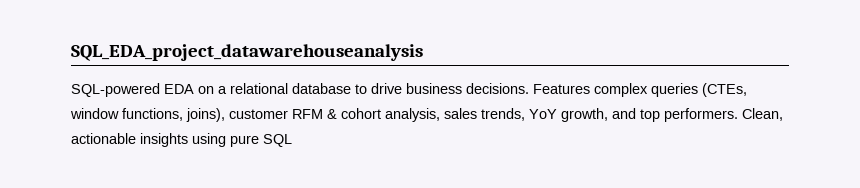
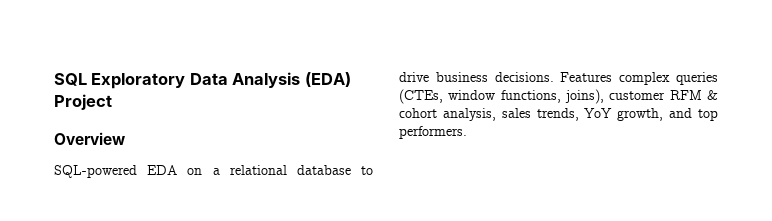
[71,44,423,61] SQL_EDA_project_datawarehouseanalysis -> [54,72,351,89] [54,94,112,110] [54,132,125,145] SQL Exploratory Data Analysis (EDA) Project // Overview
[742,108,783,121] [71,133,292,147] Clean, actionable insights using pure SQL -> (467, 132) none

